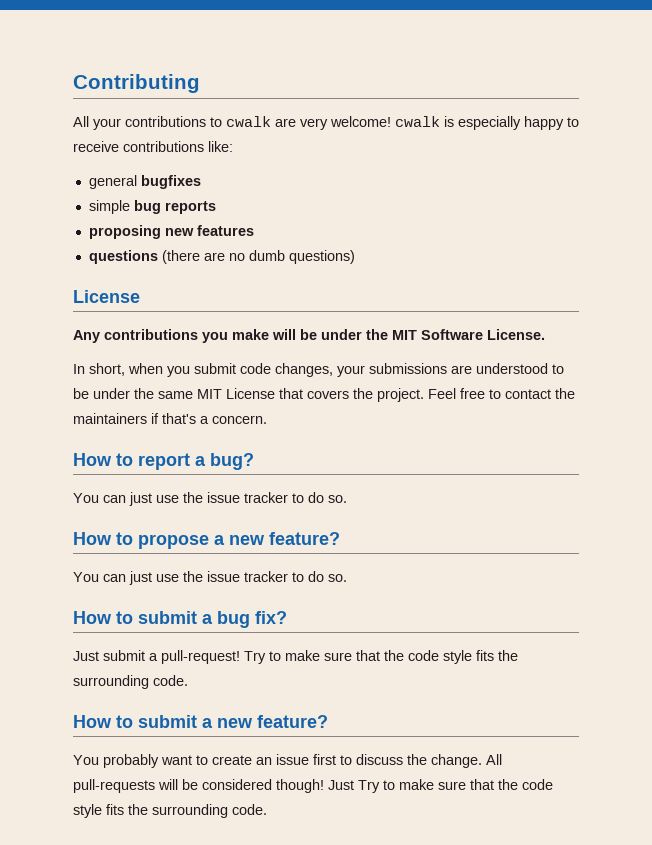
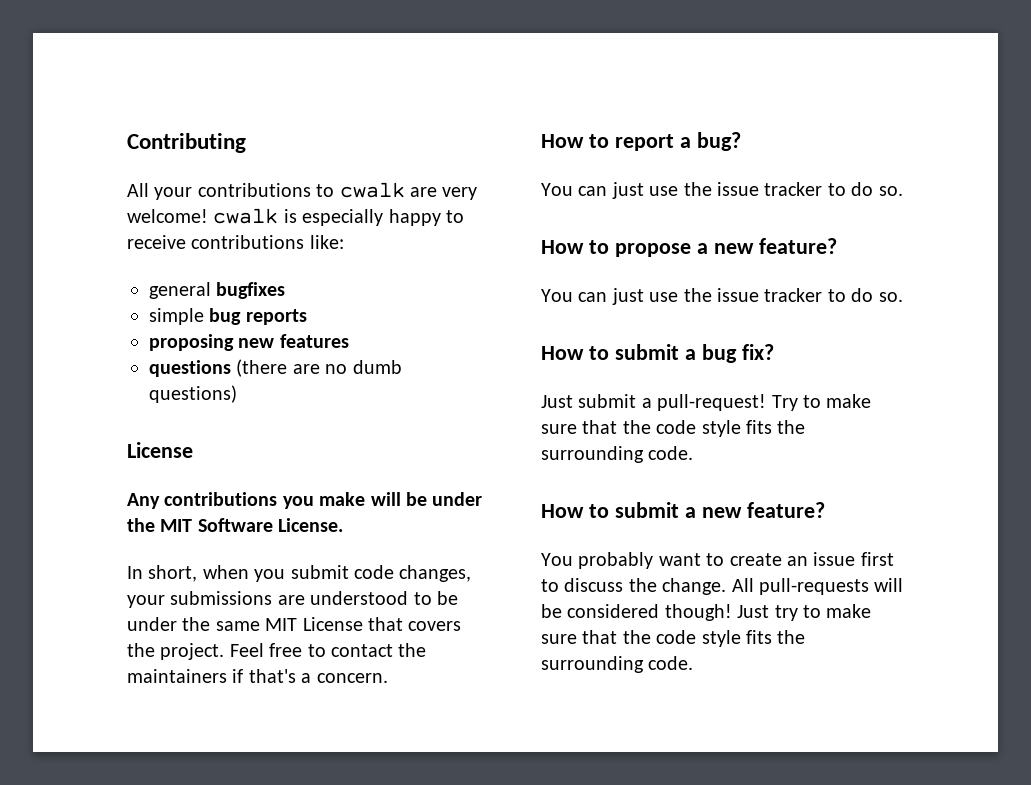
[358,780,380,793] Try -> [774,605,798,621] try

